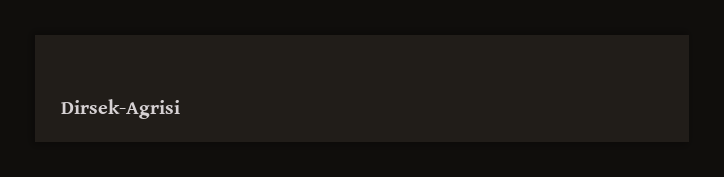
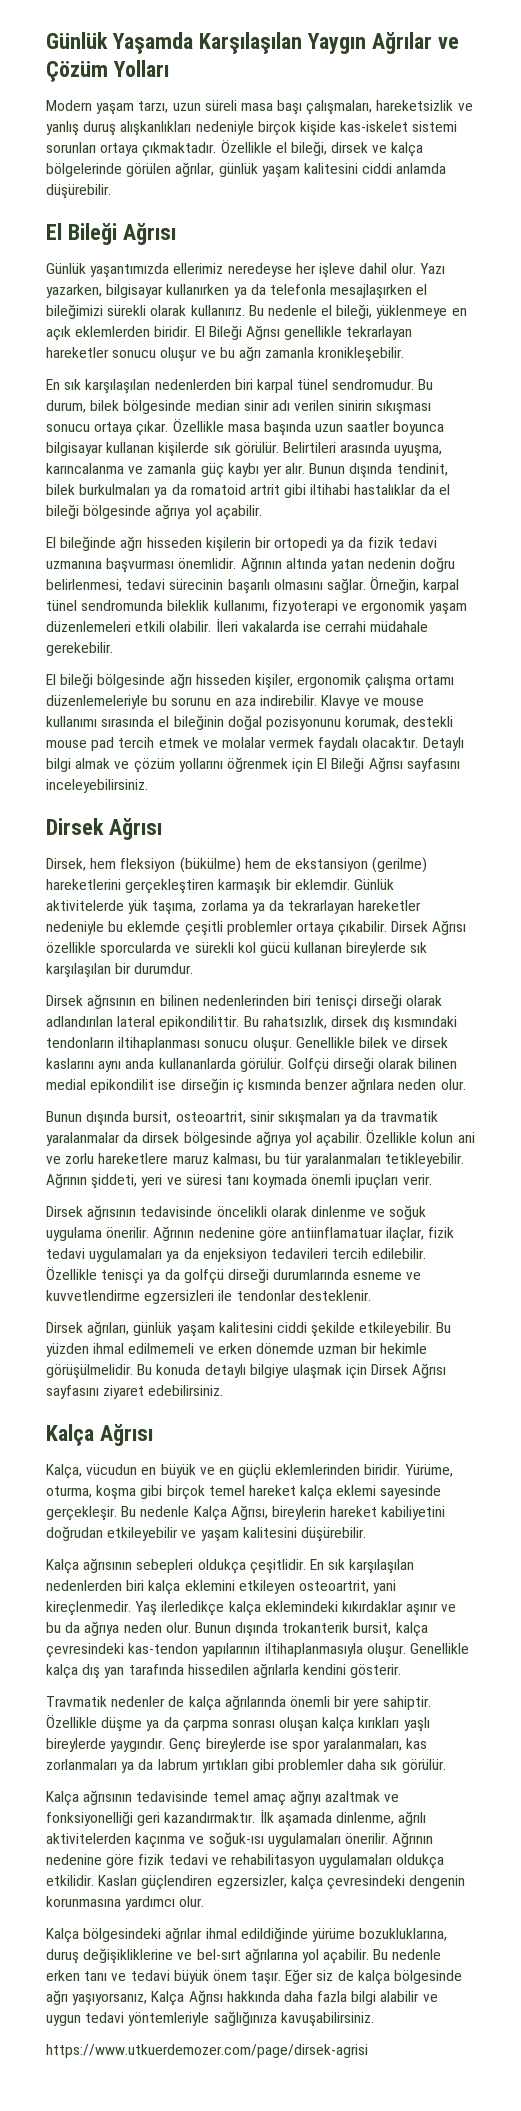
[61,99,180,119] Dirsek-Agrisi -> [46,32,459,54] [46,60,169,82] [46,100,473,115] [46,121,458,136] [46,139,424,157] [46,162,447,178] [46,184,111,199] [46,223,176,245] [46,263,446,278] [46,284,428,299] [46,304,467,319] [46,325,413,341] [46,346,405,362] [46,379,434,394] [46,400,432,415] [46,418,445,436] [46,442,443,457] [46,463,448,478] [46,484,450,498] [46,504,262,520] [46,536,437,552] [46,557,456,573] [46,576,460,594] [46,600,468,615] [46,618,429,632] [46,642,113,656] [46,673,455,689] [46,695,425,709] [46,715,454,730] [46,737,464,751] [46,757,460,773] [46,779,148,793] [46,818,162,840] [46,857,428,873] [46,879,394,894] [46,900,422,915] [46,920,467,936] [46,942,428,956] [46,963,194,978] [46,994,443,1010] [46,1016,458,1031] [46,1037,449,1052] [46,1057,458,1073] [46,1078,466,1094] [46,1111,439,1126] [46,1129,475,1147] [46,1153,465,1167] [46,1173,432,1189] [46,1205,427,1220] [46,1226,455,1242] [46,1248,427,1262] [46,1266,422,1284] [46,1290,371,1304] [46,1321,452,1337] [46,1343,428,1357] [46,1363,447,1379] [46,1385,224,1399] [46,1424,153,1446] [46,1464,453,1479] [46,1485,442,1500] [46,1505,446,1521] [46,1526,366,1542] [46,1558,415,1574] [46,1580,397,1595] [46,1601,457,1616] [46,1621,428,1637] [46,1643,469,1658] [46,1663,402,1679] [46,1695,432,1711] [46,1714,430,1732] [46,1738,428,1753] [46,1759,446,1773] [46,1790,400,1806] [46,1809,427,1827] [46,1832,434,1848] [46,1854,445,1869] [46,1875,466,1890] [46,1896,205,1910] [46,1927,448,1943] [46,1948,442,1964] [46,1969,463,1985] [46,1990,438,2006] [46,2011,374,2027] [46,2044,368,2058] Günlük Yaşamda Karşılaşılan Yaygın Ağrılar ve Çözüm Yolları // Modern yaşam tarzı, uzun süreli masa başı çalışmaları, hareketsizlik ve yanlış duruş alışkanlıkları nedeniyle birçok kişide kas-iskelet sistemi sorunları ortaya çıkmaktadır. Özellikle el bileği, dirsek ve kalça bölgelerinde görülen ağrılar, günlük yaşam kalitesini ciddi anlamda düşürebilir. // El Bileği Ağrısı // Günlük yaşantımızda ellerimiz neredeyse her işleve dahil olur. Yazı yazarken, bilgisayar kullanırken ya da telefonla mesajlaşırken el bileğimizi sürekli olarak kullanırız. Bu nedenle el bileği, yüklenmeye en açık eklemlerden biridir. El Bileği Ağrısı genellikle tekrarlayan hareketler sonucu oluşur ve bu ağrı zamanla kronikleşebilir. // En sık karşılaşılan nedenlerden biri karpal tünel sendromudur. Bu durum, bilek bölgesinde median sinir adı verilen sinirin sıkışması sonucu ortaya çıkar. Özellikle masa başında uzun saatler boyunca bilgisayar kullanan kişilerde sık görülür. Belirtileri arasında uyuşma, karıncalanma ve zamanla güç kaybı yer alır. Bunun dışında tendinit, bilek burkulmaları ya da romatoid artrit gibi iltihabi hastalıklar da el bileği bölgesinde ağrıya yol açabilir. // El bileğinde ağrı hisseden kişilerin bir ortopedi ya da fizik tedavi uzmanına başvurması önemlidir. Ağrının altında yatan nedenin doğru belirlenmesi, tedavi sürecinin başarılı olmasını sağlar. Örneğin, karpal tünel sendromunda bileklik kullanımı, fizyoterapi ve ergonomik yaşam düzenlemeleri etkili olabilir. İleri vakalarda ise cerrahi müdahale gerekebilir. // El bileği bölgesinde ağrı hisseden kişiler, ergonomik çalışma ortamı düzenlemeleriyle bu sorunu en aza indirebilir. Klavye ve mouse kullanımı sırasında el bileğinin doğal pozisyonunu korumak, destekli mouse pad tercih etmek ve molalar vermek faydalı olacaktır. Detaylı bilgi almak ve çözüm yollarını öğrenmek için El Bileği Ağrısı sayfasını inceleyebilirsiniz. // Dirsek Ağrısı // Dirsek, hem fleksiyon (bükülme) hem de ekstansiyon (gerilme) hareketlerini gerçekleştiren karmaşık bir eklemdir. Günlük aktivitelerde yük taşıma, zorlama ya da tekrarlayan hareketler nedeniyle bu eklemde çeşitli problemler ortaya çıkabilir. Dirsek Ağrısı özellikle sporcularda ve sürekli kol gücü kullanan bireylerde sık karşılaşılan bir durumdur. // Dirsek ağrısının en bilinen nedenlerinden biri tenisçi dirseği olarak adlandırılan lateral epikondilittir. Bu rahatsızlık, dirsek dış kısmındaki tendonların iltihaplanması sonucu oluşur. Genellikle bilek ve dirsek kaslarını aynı anda kullananlarda görülür. Golfçü dirseği olarak bilinen medial epikondilit ise dirseğin iç kısmında benzer ağrılara neden olur. // Bunun dışında bursit, osteoartrit, sinir sıkışmaları ya da travmatik yaralanmalar da dirsek bölgesinde ağrıya yol açabilir. Özellikle kolun ani ve zorlu hareketlere maruz kalması, bu tür yaralanmaları tetikleyebilir. Ağrının şiddeti, yeri ve süresi tanı koymada önemli ipuçları verir. // Dirsek ağrısının tedavisinde öncelikli olarak dinlenme ve soğuk uygulama önerilir. Ağrının nedenine göre antiinflamatuar ilaçlar, fizik tedavi uygulamaları ya da enjeksiyon tedavileri tercih edilebilir. Özellikle tenisçi ya da golfçü dirseği durumlarında esneme ve kuvvetlendirme egzersizleri ile tendonlar desteklenir. // Dirsek ağrıları, günlük yaşam kalitesini ciddi şekilde etkileyebilir. Bu yüzden ihmal edilmemeli ve erken dönemde uzman bir hekimle görüşülmelidir. Bu konuda detaylı bilgiye ulaşmak için Dirsek Ağrısı sayfasını ziyaret edebilirsiniz. // Kalça Ağrısı // Kalça, vücudun en büyük ve en güçlü eklemlerinden biridir. Yürüme, oturma, koşma gibi birçok temel hareket kalça eklemi sayesinde gerçekleşir. Bu nedenle Kalça Ağrısı, bireylerin hareket kabiliyetini doğrudan etkileyebilir ve yaşam kalitesini düşürebilir. // Kalça ağrısının sebepleri oldukça çeşitlidir. En sık karşılaşılan nedenlerden biri kalça eklemini etkileyen osteoartrit, yani kireçlenmedir. Yaş ilerledikçe kalça eklemindeki kıkırdaklar aşınır ve bu da ağrıya neden olur. Bunun dışında trokanterik bursit, kalça çevresindeki kas-tendon yapılarının iltihaplanmasıyla oluşur. Genellikle kalça dış yan tarafında hissedilen ağrılarla kendini gösterir. // Travmatik nedenler de kalça ağrılarında önemli bir yere sahiptir. Özellikle düşme ya da çarpma sonrası oluşan kalça kırıkları yaşlı bireylerde yaygındır. Genç bireylerde ise spor yaralanmaları, kas zorlanmaları ya da labrum yırtıkları gibi problemler daha sık görülür. // Kalça ağrısının tedavisinde temel amaç ağrıyı azaltmak ve fonksiyonelliği geri kazandırmaktır. İlk aşamada dinlenme, ağrılı aktivitelerden kaçınma ve soğuk-ısı uygulamaları önerilir. Ağrının nedenine göre fizik tedavi ve rehabilitasyon uygulamaları oldukça etkilidir. Kasları güçlendiren egzersizler, kalça çevresindeki dengenin korunmasına yardımcı olur. // Kalça bölgesindeki ağrılar ihmal edildiğinde yürüme bozukluklarına, duruş değişikliklerine ve bel-sırt ağrılarına yol açabilir. Bu nedenle erken tanı ve tedavi büyük önem taşır. Eğer siz de kalça bölgesinde ağrı yaşıyorsanız, Kalça Ağrısı hakkında daha fazla bilgi alabilir ve uygun tedavi yöntemleriyle sağlığınıza kavuşabilirsiniz. // https://www.utkuerdemozer.com/page/dirsek-agrisi

